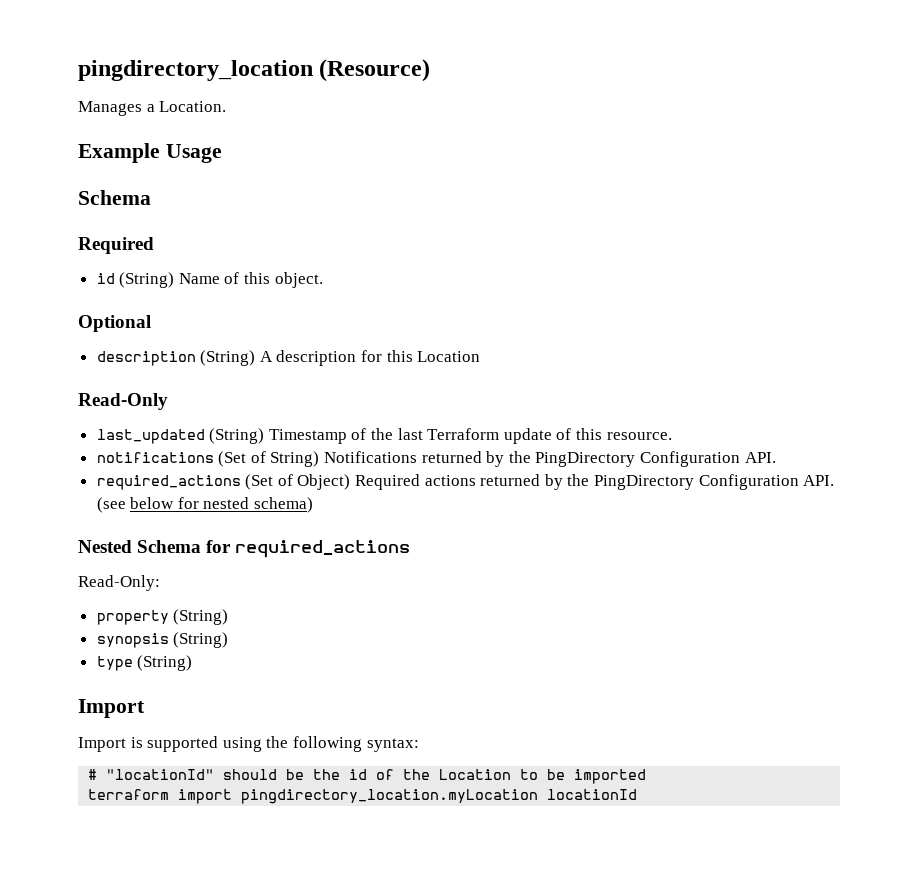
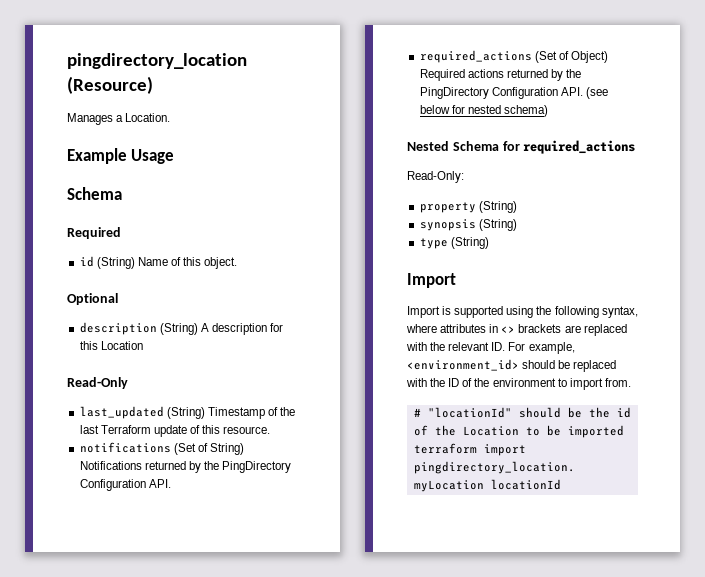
[366,738,419,752] syntax: -> [601,306,638,318] [406,324,627,336] [406,342,575,354] [407,359,617,372] [406,378,631,390] syntax, where attributes in <> brackets are replaced with the relevant ID. For example, <environment_id> should be replaced with the ID of the environment to import from.

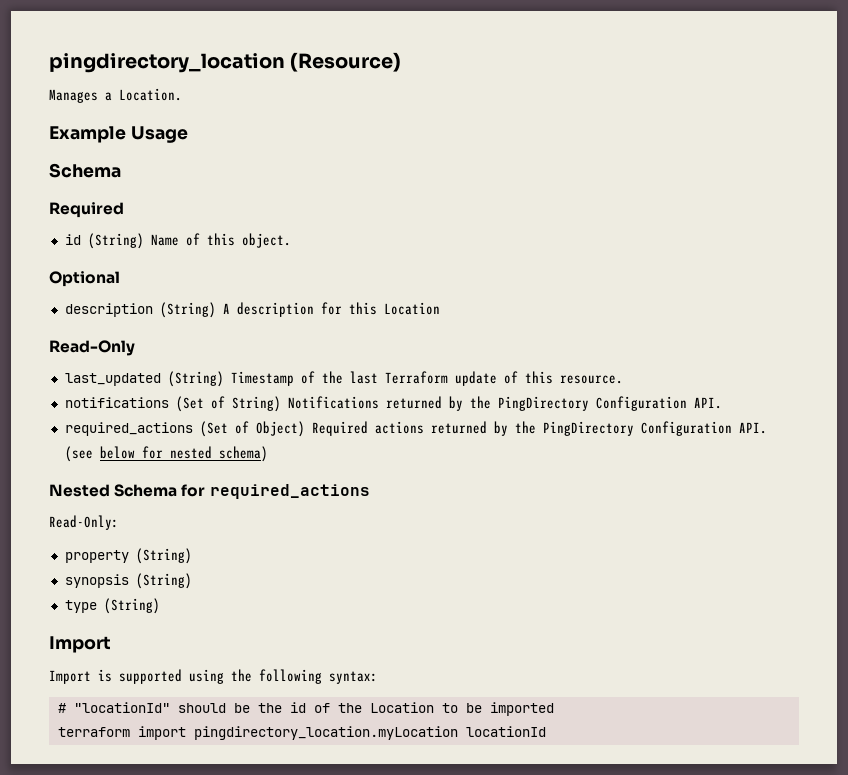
[601,306,638,318] [406,324,627,336] [406,342,575,354] [407,359,617,372] [406,378,631,390] syntax, where attributes in <> brackets are replaced with the relevant ID. For example, <environment_id> should be replaced with the ID of the environment to import from. -> [329,671,378,684] syntax:

